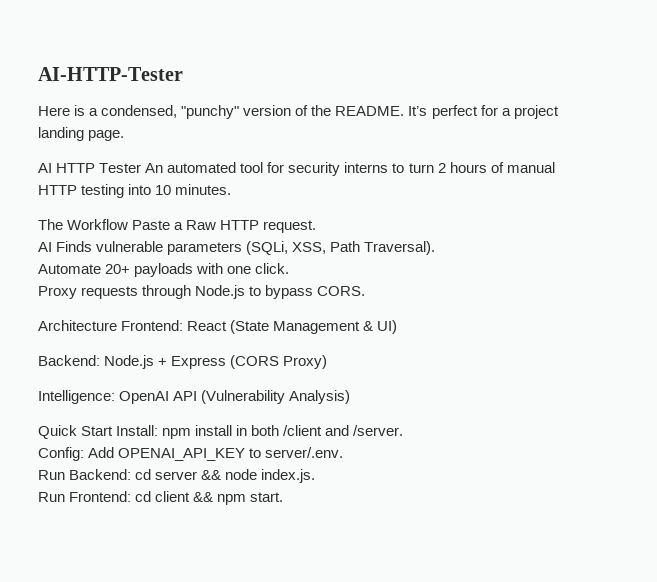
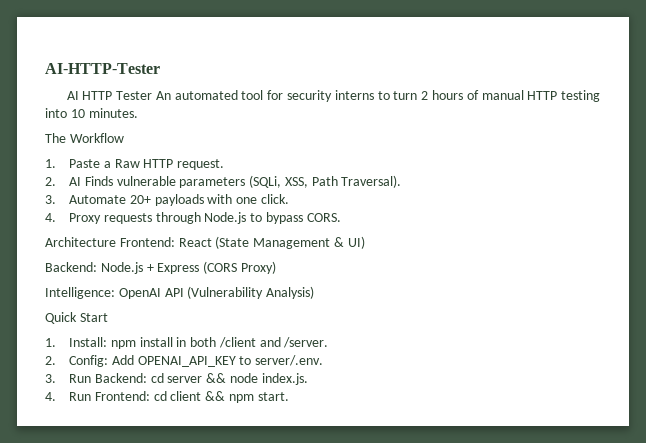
[38,105,559,119] [38,127,125,141] // Here is a condensed, "punchy" version of the README. It’s perfect for a project landing page. -> (160, 68) none
(129, 224) none -> [45,159,56,168] // 1.
(317, 226) none -> [45,177,56,186] 2.
(436, 248) none -> [45,195,56,204] 3.
(290, 268) none -> [45,213,56,222] 4.
(114, 431) none -> [45,338,56,347] // 1.
(404, 430) none -> [45,356,56,365] 2.
(344, 452) none -> [45,374,56,383] 3.
(316, 476) none -> [45,392,56,401] 4.

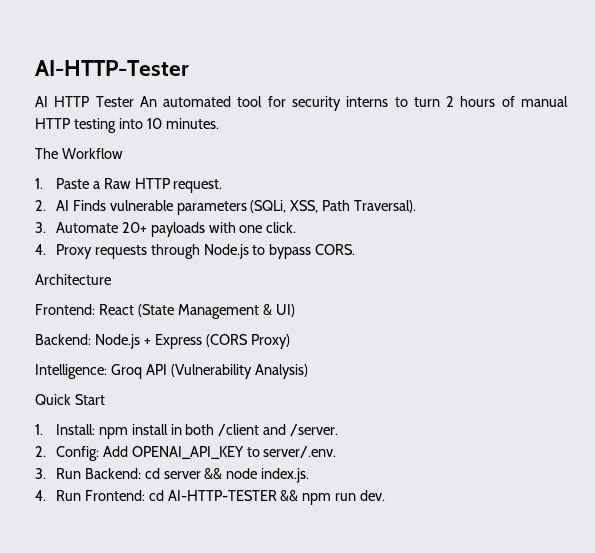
(116, 242) none -> (111, 279) //
[118,288,161,299] OpenAI -> [110,364,142,379] Groq
[170,391,202,401] client -> [167,490,277,501] AI-HTTP-TESTER
[257,392,289,401] start. -> [335,490,386,501] run dev.

